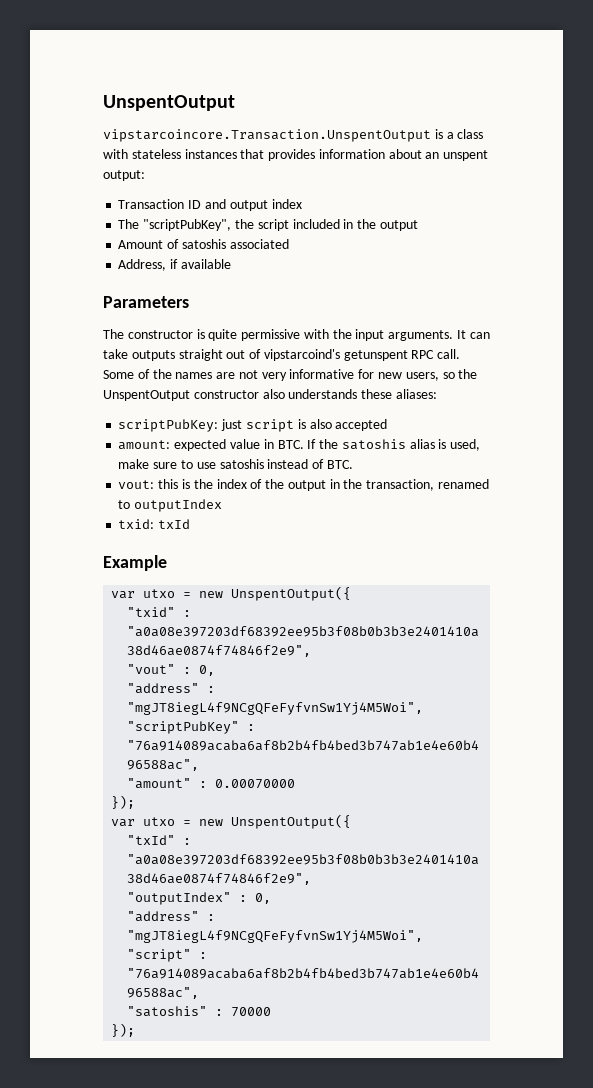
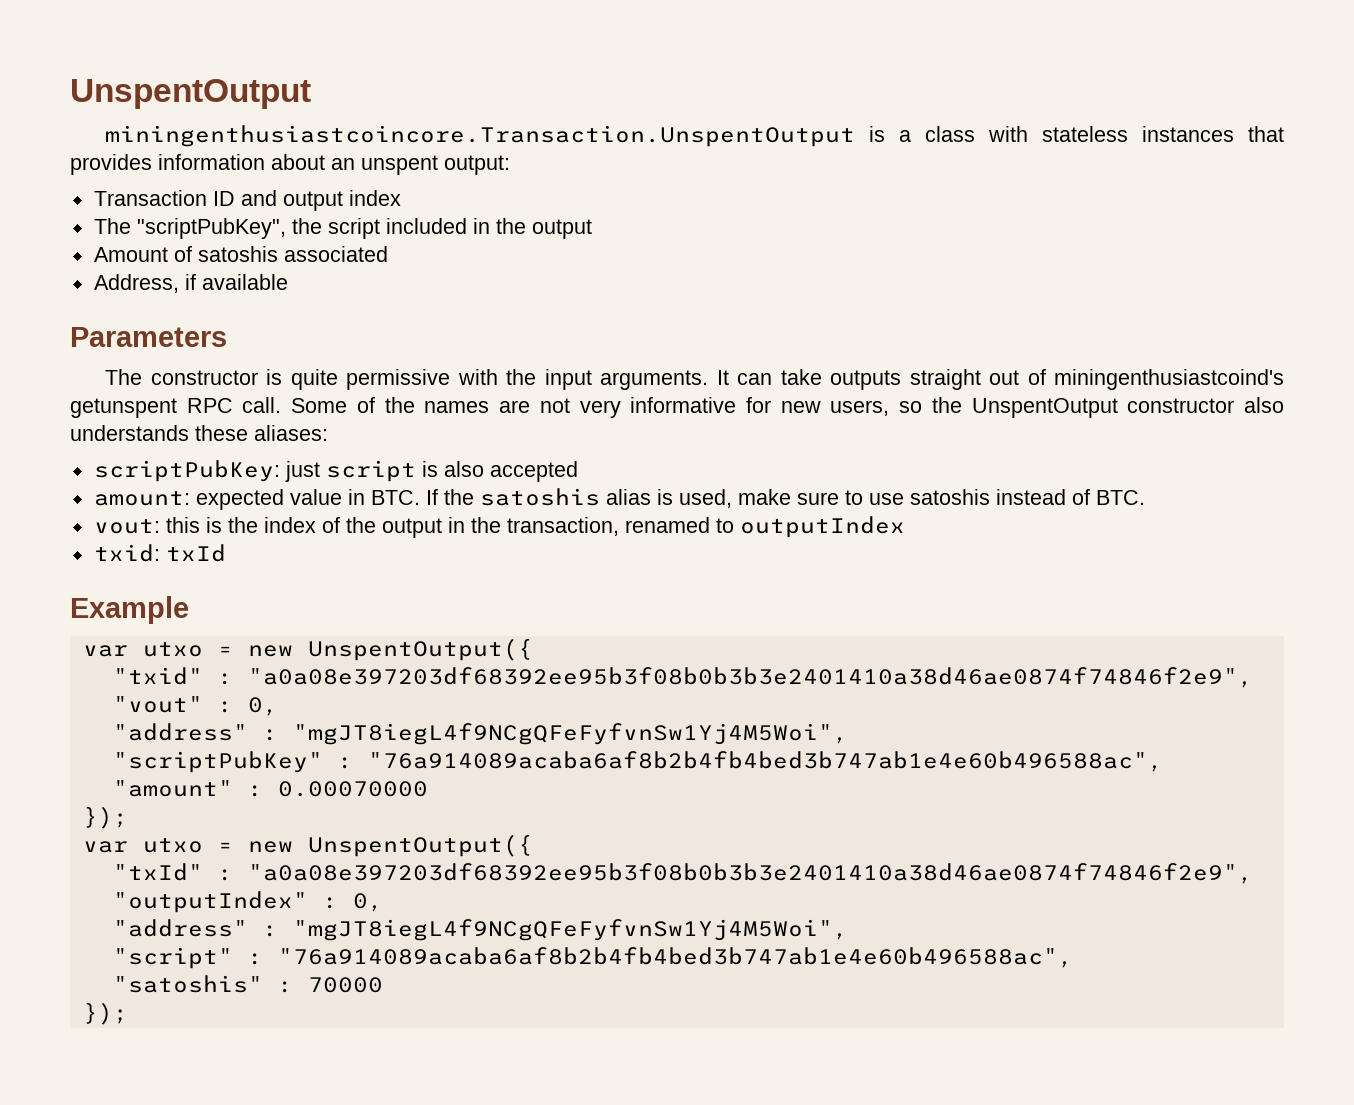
[103,129,431,142] vipstarcoincore.Transaction.UnspentOutput -> [105,125,856,147] miningenthusiastcoincore.Transaction.UnspentOutput
[263,349,340,361] vipstarcoind's -> [1053,369,1284,390] miningenthusiastcoind's

